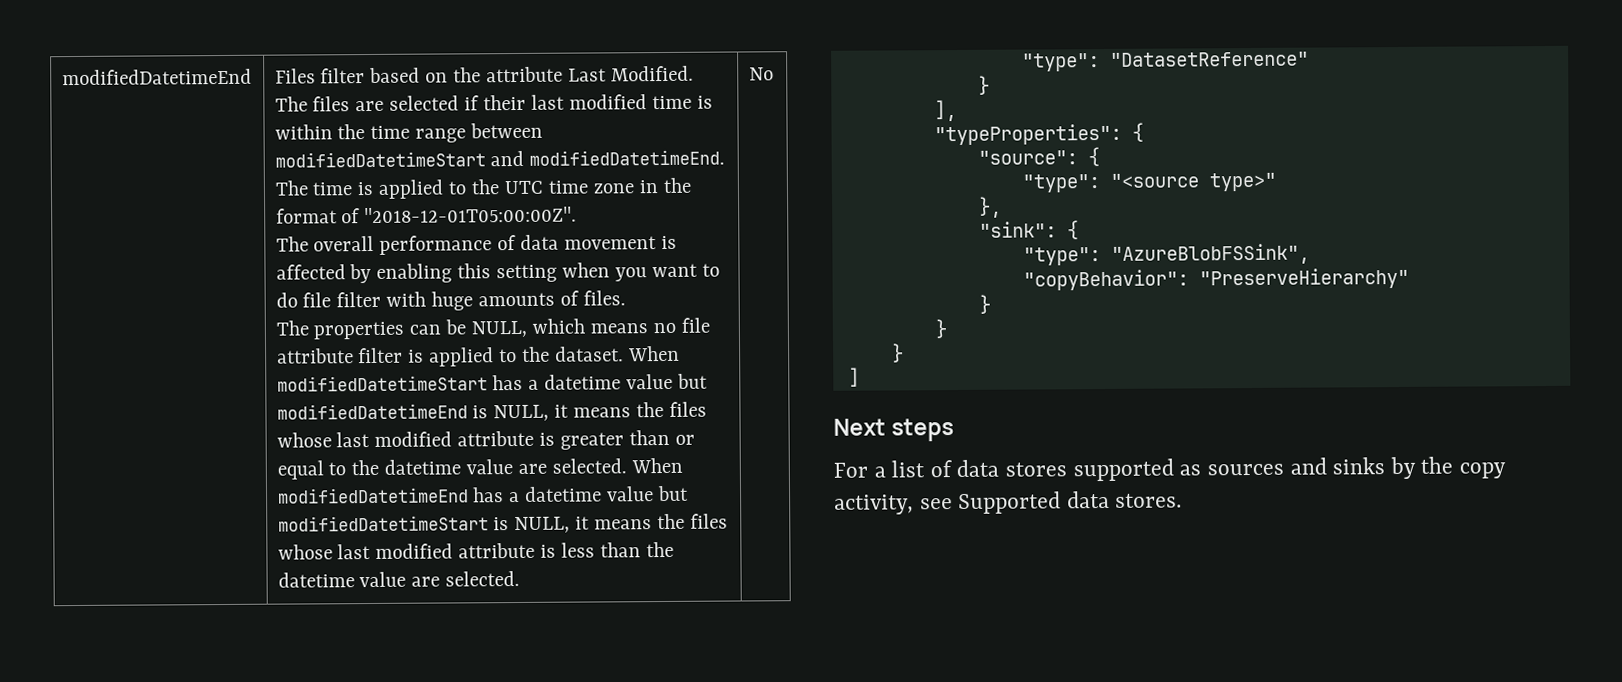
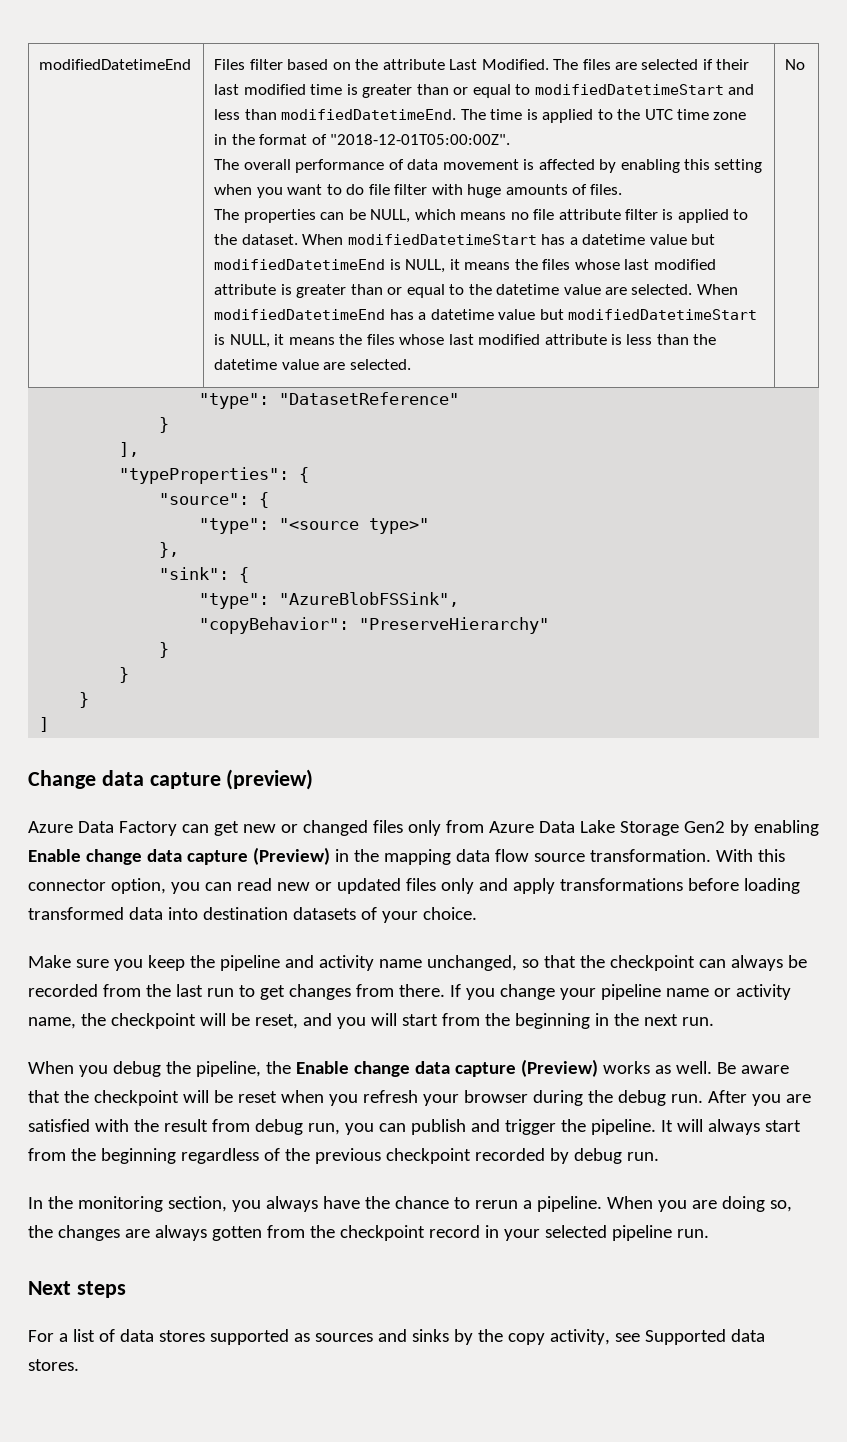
[274,122,544,143] [274,150,525,168] within the time range between modifiedDatetimeStart and -> [362,84,755,98] [214,109,277,120] greater than or equal to modifiedDatetimeStart and less than
(860, 377) none -> [28,769,314,790] [28,820,819,836] [28,847,785,865] [28,878,800,894] [28,907,477,923] [28,955,807,971] [28,984,791,1000] [28,1013,714,1029] [28,1059,789,1077] [28,1090,811,1106] [28,1119,801,1135] [28,1148,659,1164] [28,1196,792,1212] [28,1225,709,1241] // Change data capture (preview) // Azure Data Factory can get new or changed files only from Azure Data Lake Storage Gen2 by enabling Enable change data capture (Preview) in the mapping data flow source transformation. With this connector option, you can read new or updated files only and apply transformations before loading transformed data into destination datasets of your choice. // Make sure you keep the pipeline and activity name unchanged, so that the checkpoint can always be recorded from the last run to get changes from there. If you change your pipeline name or activity name, the checkpoint will be reset, and you will start from the beginning in the next run. // When you debug the pipeline, the Enable change data capture (Preview) works as well. Be aware that the checkpoint will be reset when you refresh your browser during the debug run. After you are satisfied with the result from debug run, you can publish and trigger the pipeline. It will always start from the beginning regardless of the previous checkpoint recorded by debug run. // In the monitoring section, you always have the chance to rerun a pipeline. When you are doing so, the changes are always gotten from the checkpoint record in your selected pipeline run.

